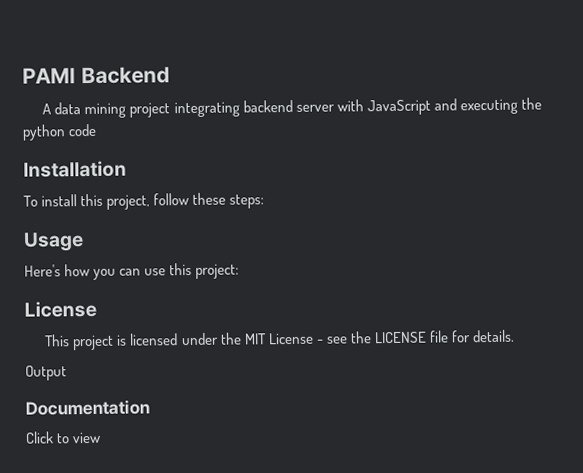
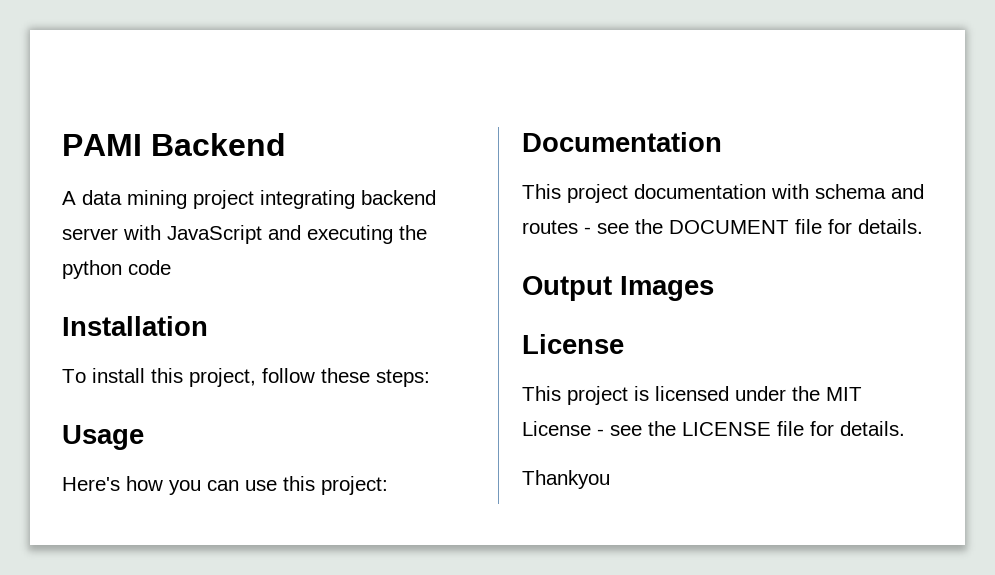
(240, 271) none -> [522,132,722,152] [522,184,924,203] [522,219,923,234] [522,276,714,301] // Documentation // This project documentation with schema and routes - see the DOCUMENT file for details. // Output Images
[25,365,67,381] [25,399,150,416] [25,431,102,444] Output // Documentation // Click to view -> [522,470,610,489] Thankyou

